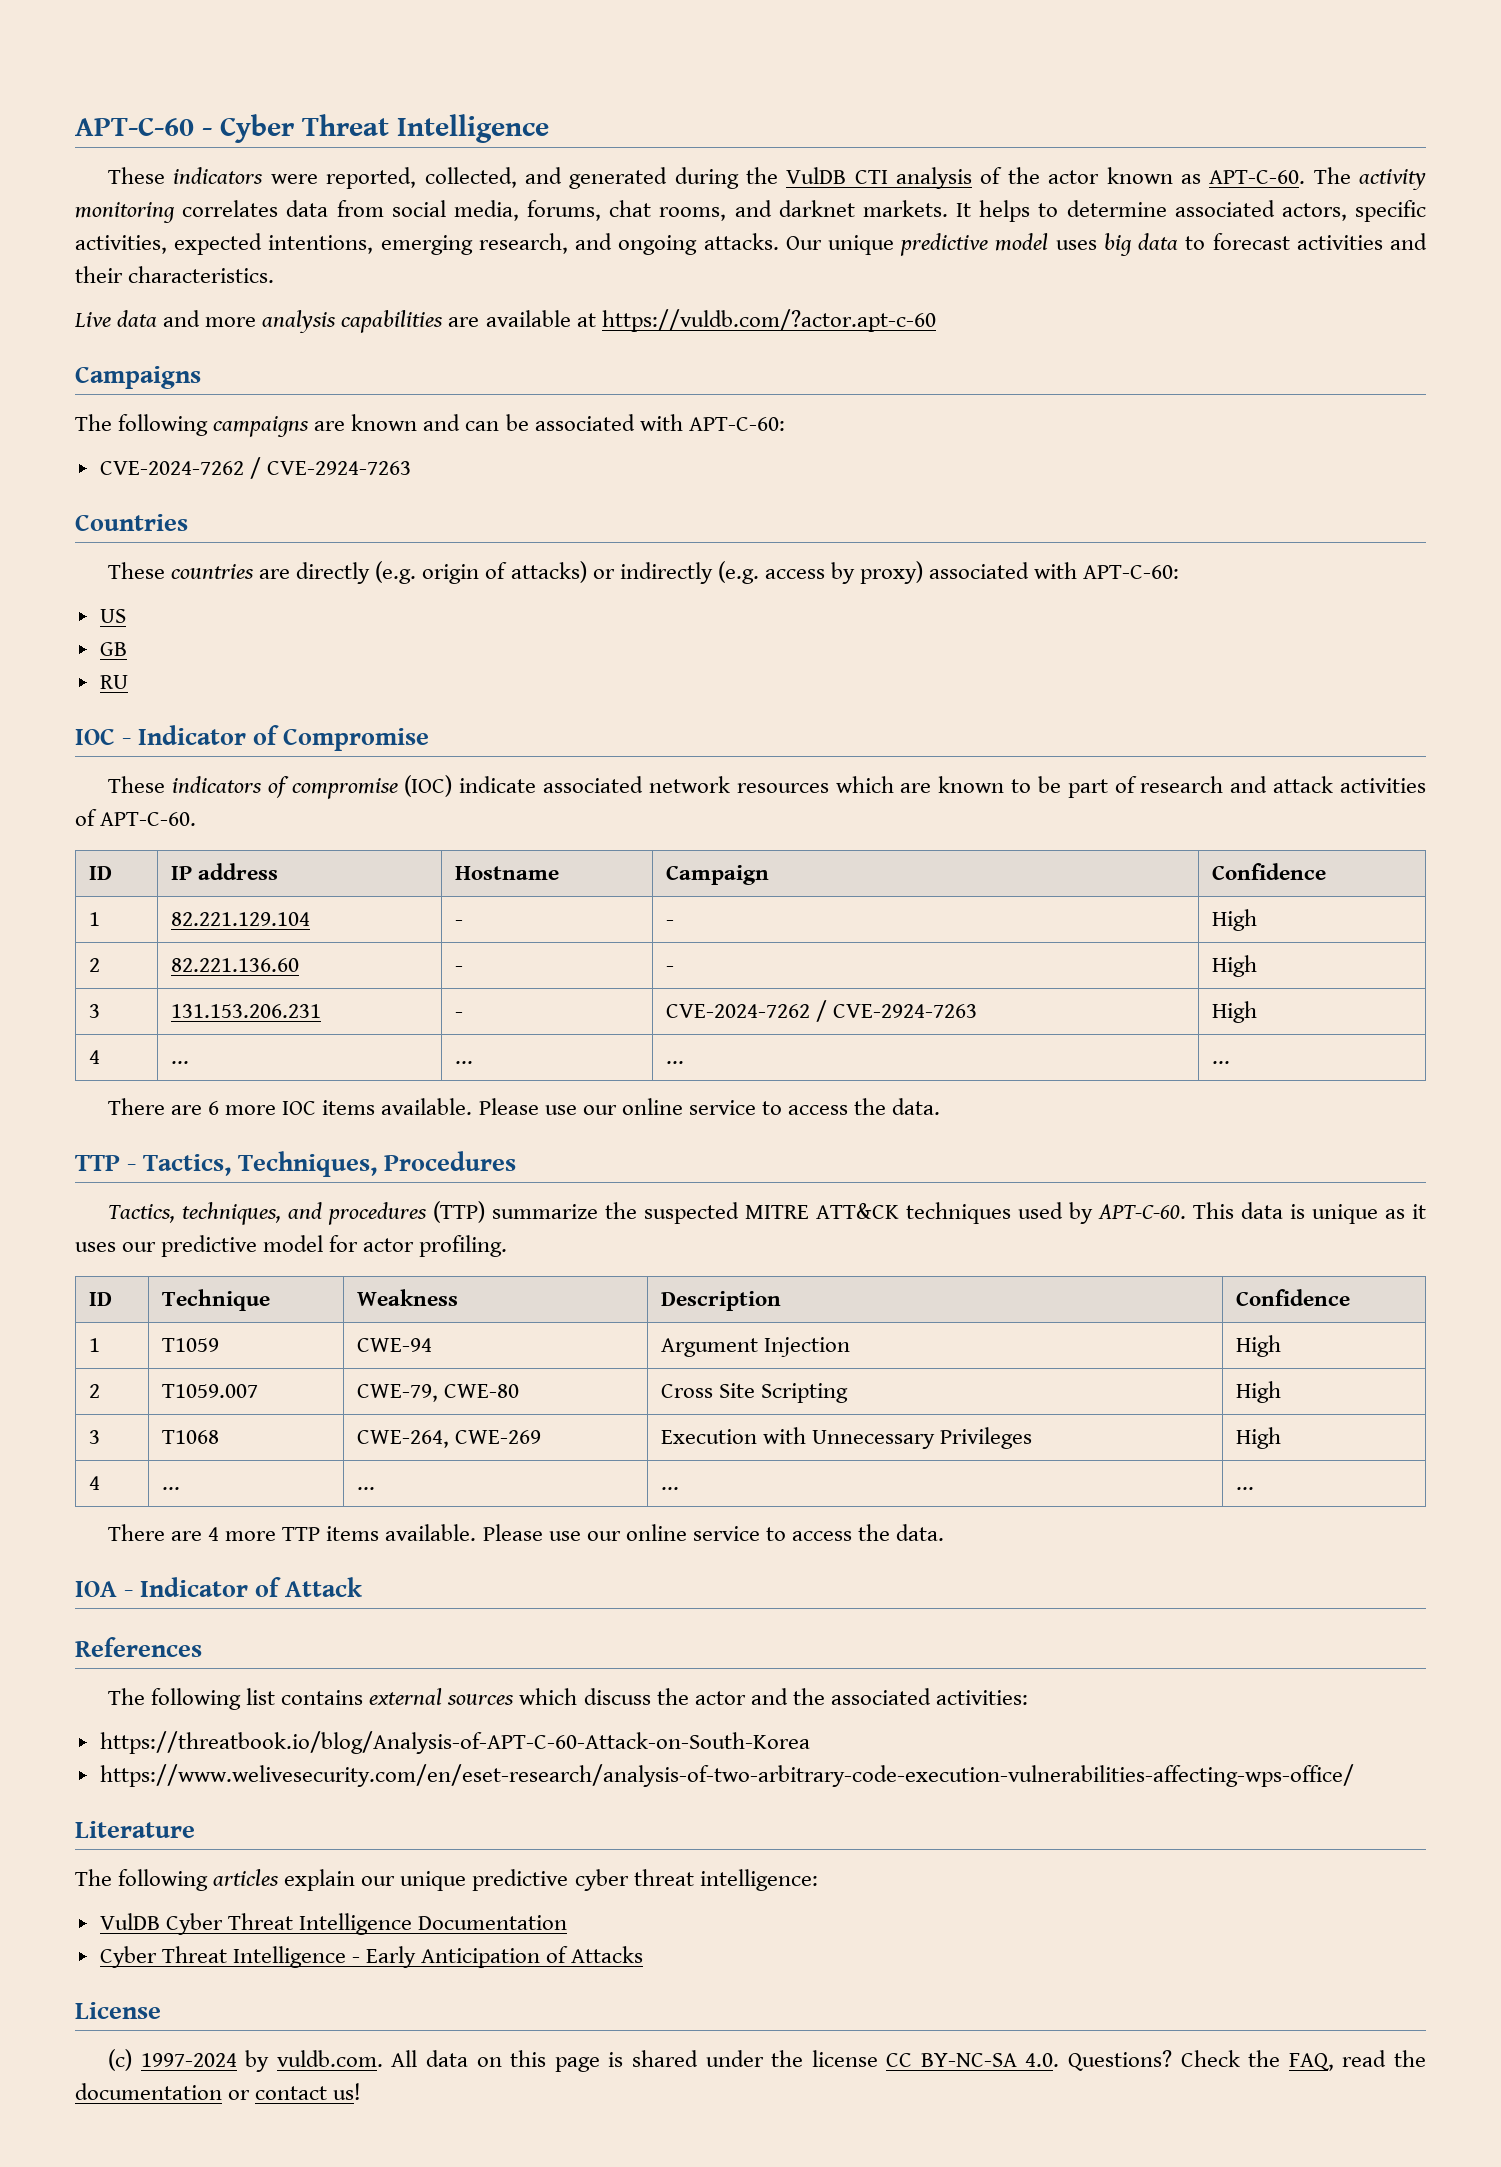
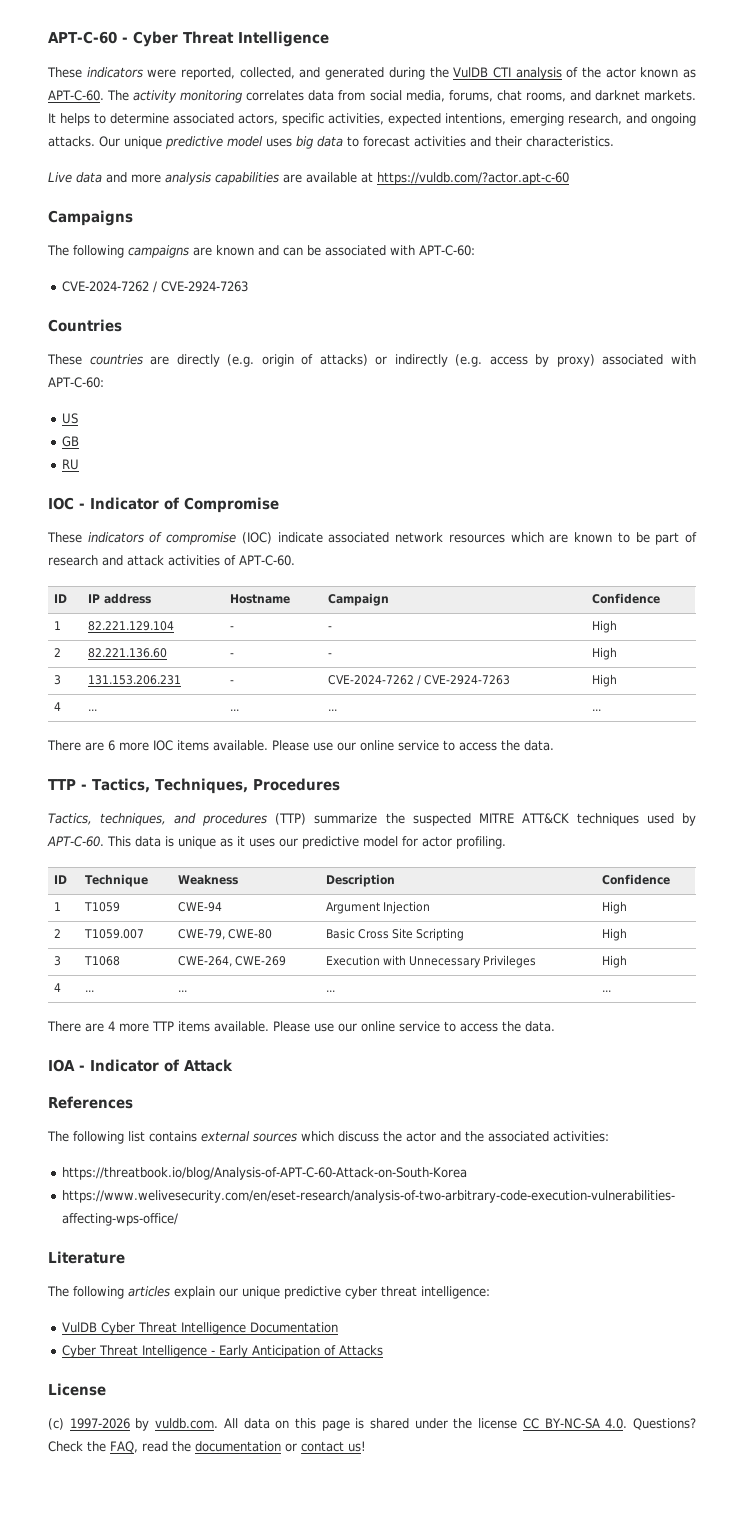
(520, 1391) none -> [326,928,356,939] Basic
[140,2053,237,2067] 1997-2024 -> [69,1418,130,1429] 1997-2026

